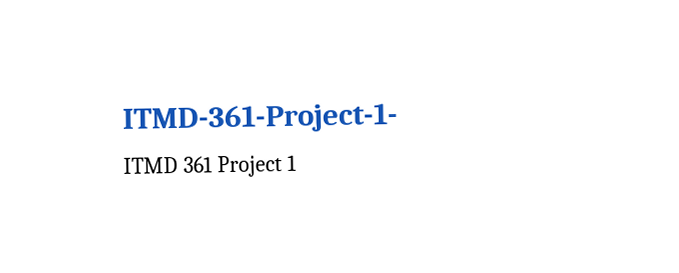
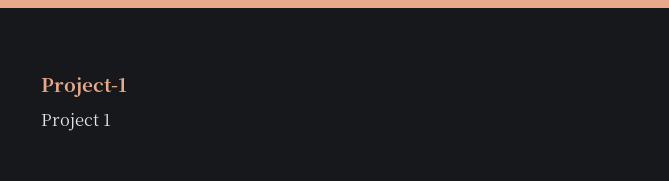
[122,102,398,135] [123,156,213,174] ITMD-361-Project-1- // ITMD 361 -> [41,77,127,97] Project-1 //

